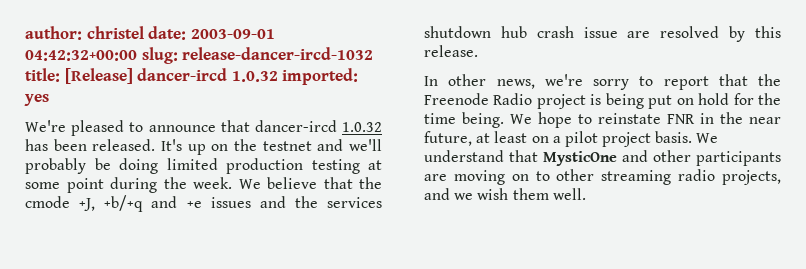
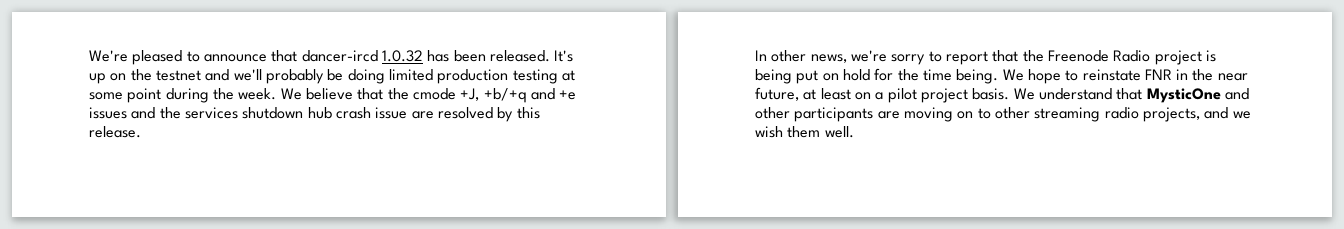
[25,26,275,40] [25,47,374,64] [25,68,359,85] [24,94,49,106] author: christel date: 2003-09-01 04:42:32+00:00 slug: release-dancer-ircd-1032 title: [Release] dancer-ircd 1.0.32 imported: yes // -> (89, 56) none

